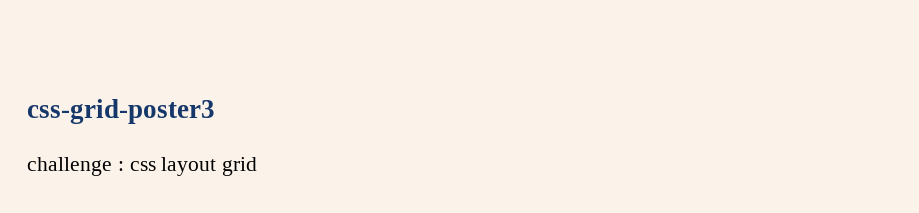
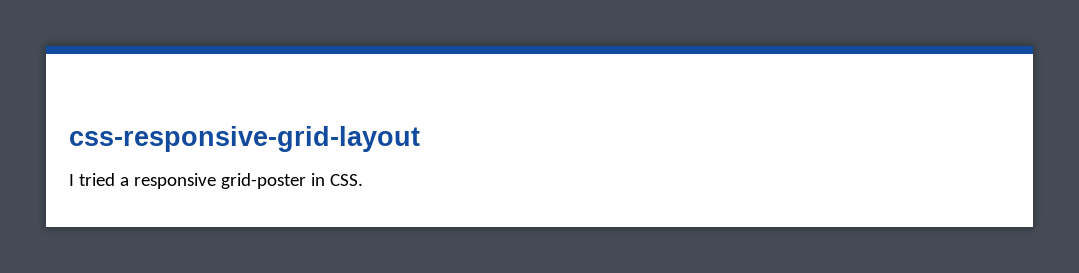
[27,99,215,124] [27,157,258,176] css-grid-poster3 // challenge : css layout grid -> [69,126,420,152] [69,173,363,189] css-responsive-grid-layout // I tried a responsive grid-poster in CSS.

